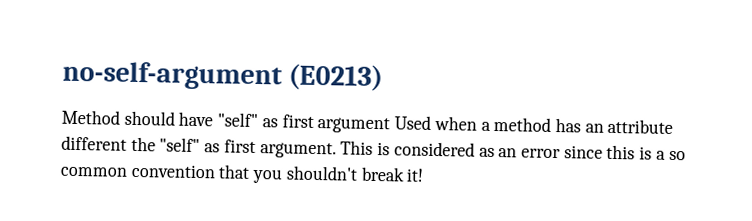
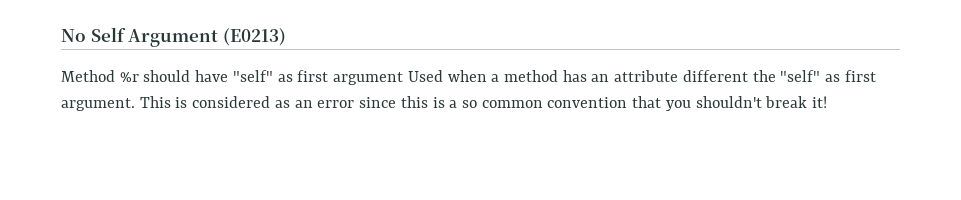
[62,60,283,91] no-self-argument -> [61,27,219,47] No Self Argument
(120, 117) none -> [119,72,139,82] %r

